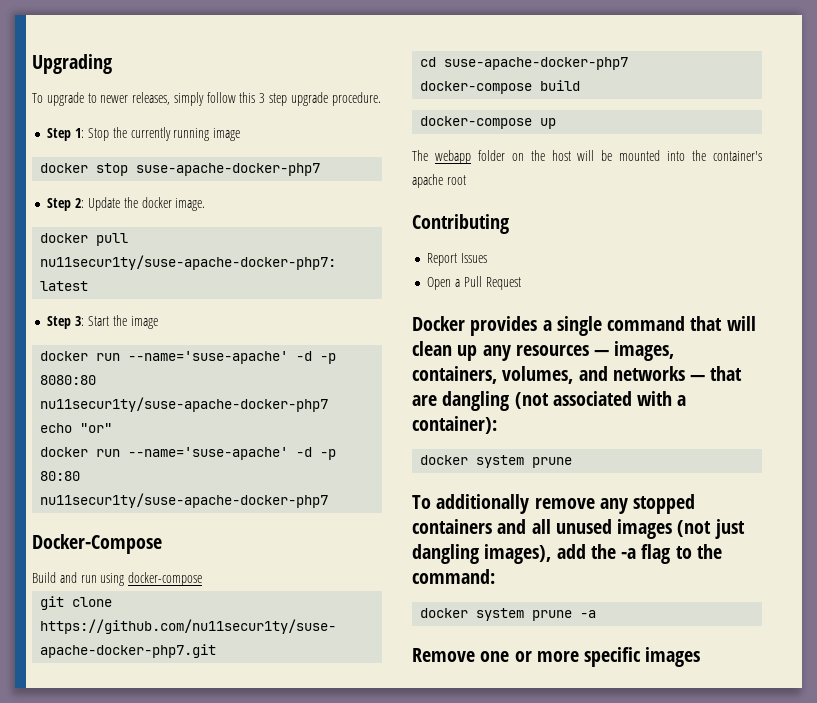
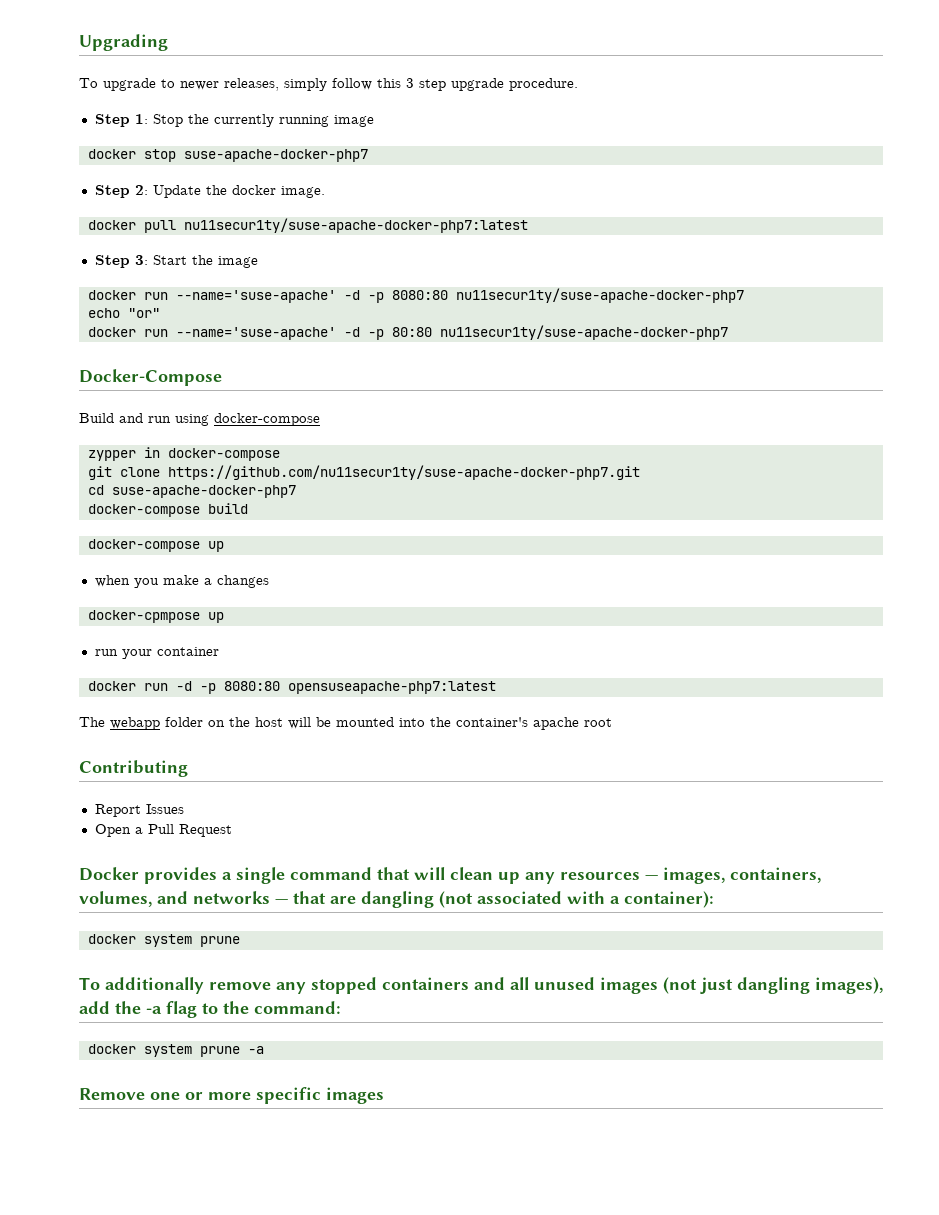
(203, 579) none -> [87,447,280,461] // zypper in docker-compose
(557, 123) none -> [94,575,269,588] [87,610,224,623] [94,647,219,659] [87,681,496,694] // when you make a changes // docker-cpmpose up // run your container // docker run -d -p 8080:80 opensuseapache-php7:latest

